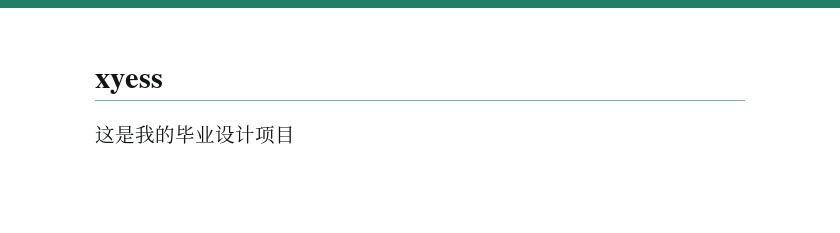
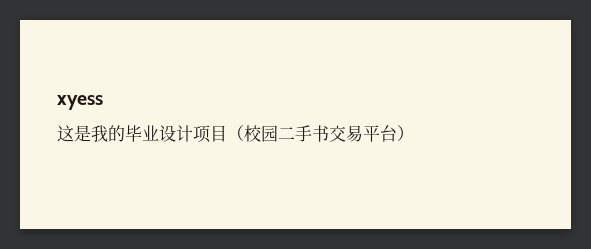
(295, 135) none -> [227,125,414,142] （校园二手书交易平台）

